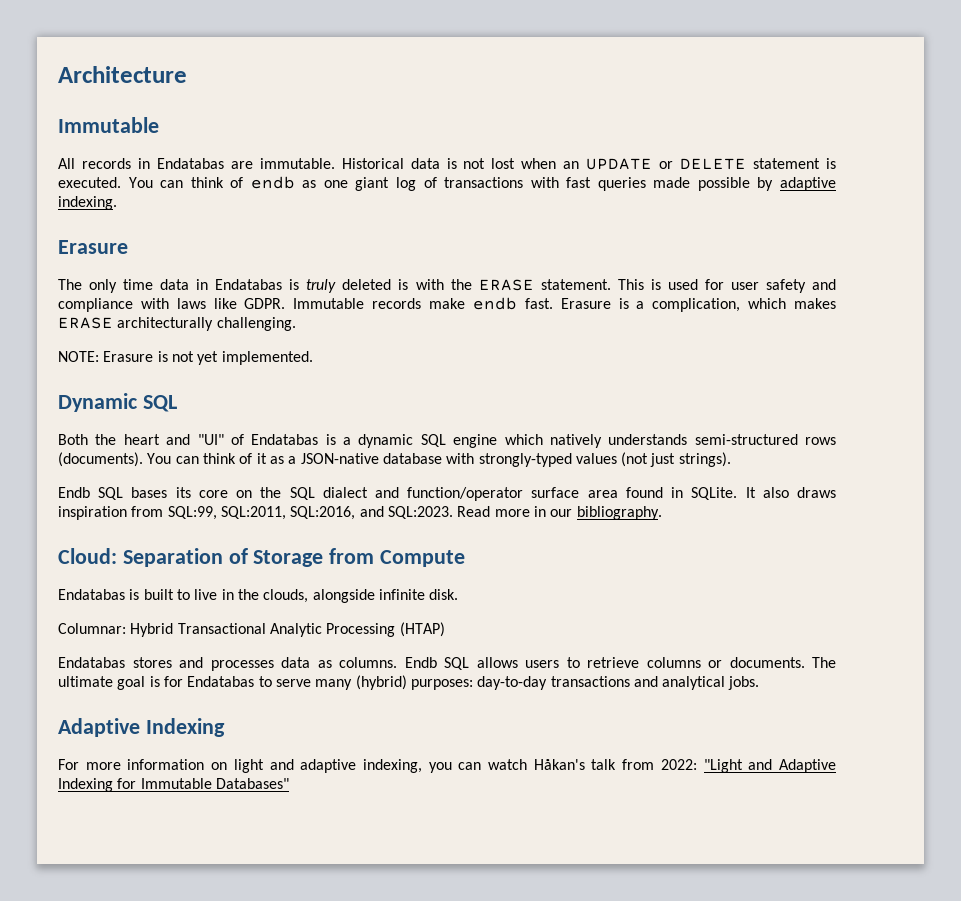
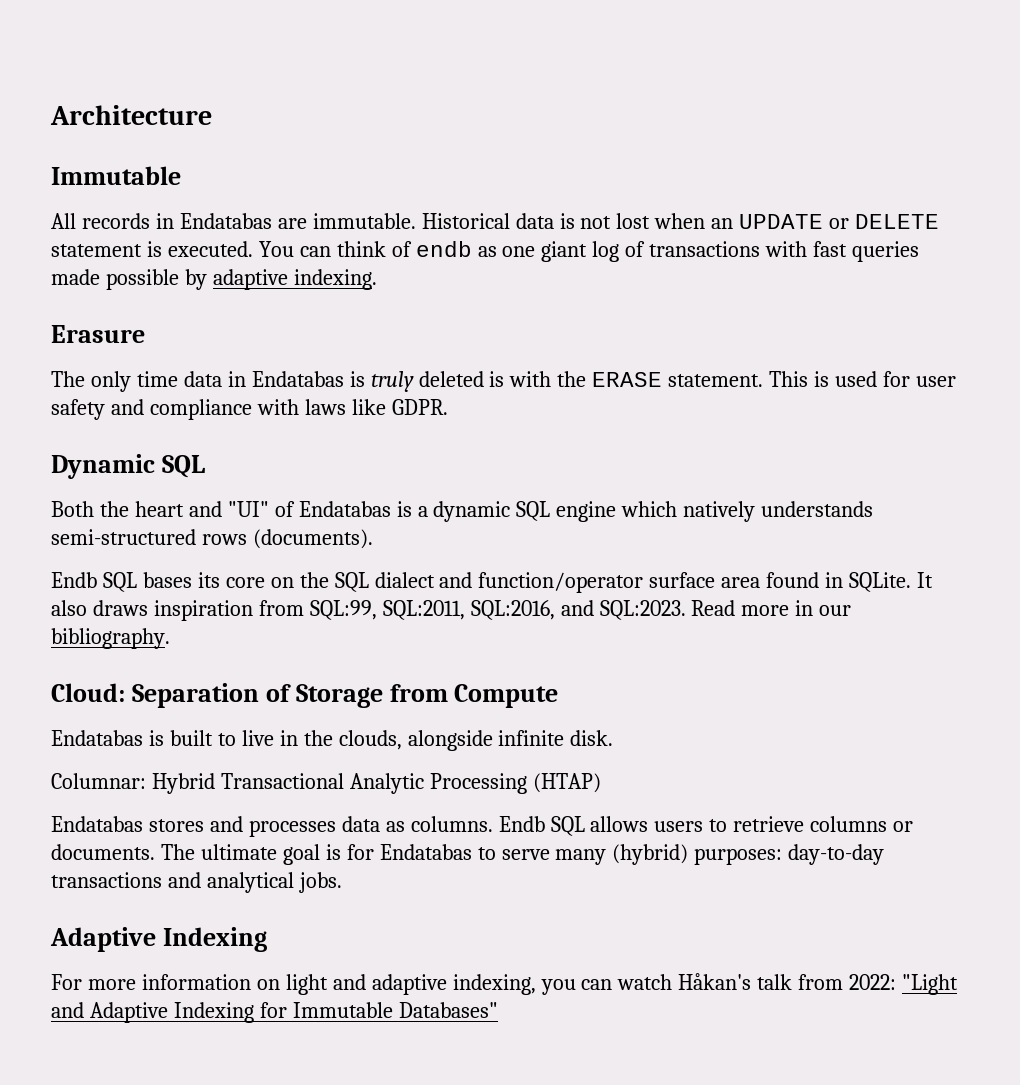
[293,297,837,312] [58,317,296,331] [58,351,313,365] Immutable records make endb fast. Erasure is a complication, which makes ERASE architecturally challenging. // NOTE: Erasure is not yet implemented. -> (448, 407) none
[147,452,731,467] You can think of it as a JSON-native database with strongly-typed values (not just strings). -> (373, 539) none

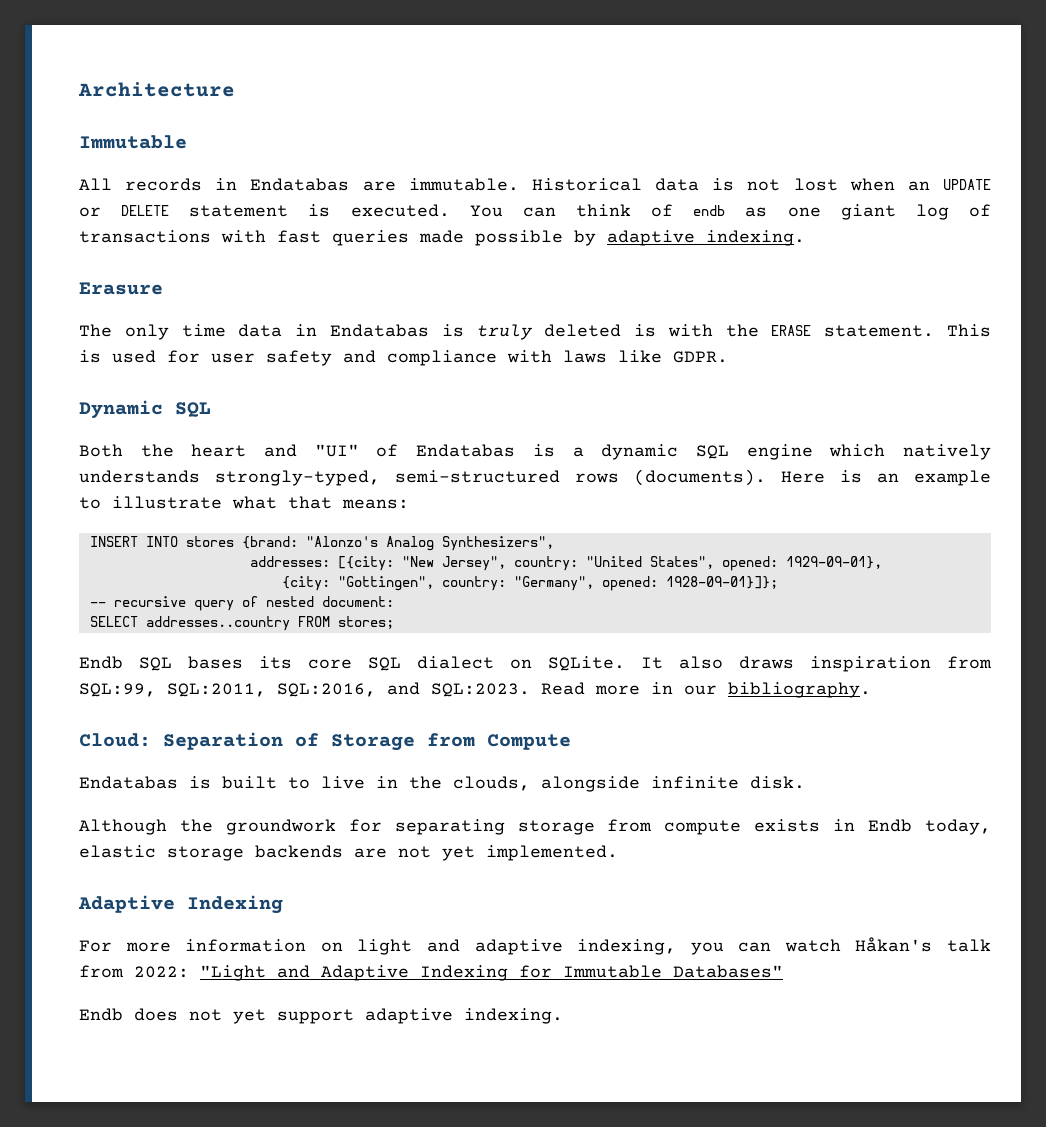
(874, 509) none -> [215,470,380,486] strongly-typed,
(373, 539) none -> [781,470,991,486] [79,496,409,509] [89,536,554,551] [249,556,882,571] [281,576,778,591] [89,596,394,611] [89,616,394,631] Here is an example to illustrate what that means: // INSERT INTO stores {brand: "Alonzo's Analog Synthesizers", // addresses: [{city: "New Jersey", country: "United States", opened: 1929-09-01}, // {city: "Gottingen", country: "Germany", opened: 1928-09-01}]}; // -- recursive query of nested document: // SELECT addresses..country FROM stores;
[270,572,844,593] on the SQL dialect and function/operator surface area found in -> [368,656,532,671] SQL dialect on
[51,773,601,794] [51,816,914,837] [51,844,885,865] [51,872,342,893] Columnar: Hybrid Transactional Analytic Processing (HTAP) // Endatabas stores and processes data as columns. Endb SQL allows users to retrieve columns or documents. The ultimate goal is for Endatabas to serve many (hybrid) purposes: day-to-day transactions and analytical jobs. -> [79,819,991,835] [79,845,618,861] Although the groundwork for separating storage from compute exists in Endb today, elastic storage backends are not yet implemented.
(498, 1010) none -> [79,1008,563,1024] // Endb does not yet support adaptive indexing.

